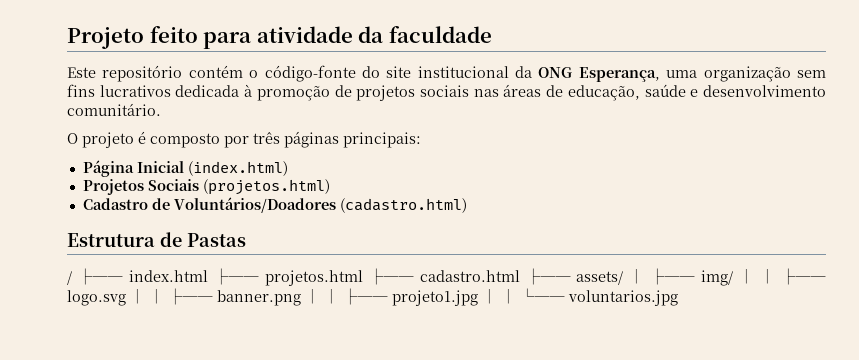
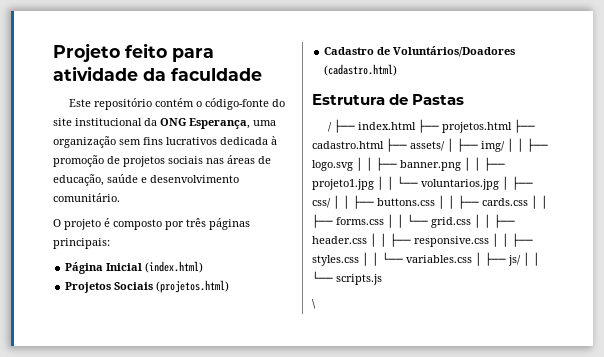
(678, 298) none -> [502,176,533,190] [312,195,548,209] [312,214,515,228] [312,233,533,247] [312,252,540,266] [312,271,382,285] [312,299,316,309] │ ├── css/ │ │ ├── buttons.css │ │ ├── cards.css │ │ ├── forms.css │ │ └── grid.css │ │ ├── header.css │ │ ├── responsive.css │ │ ├── styles.css │ │ └── variables.css │ ├── js/ │ │ └── scripts.js // \

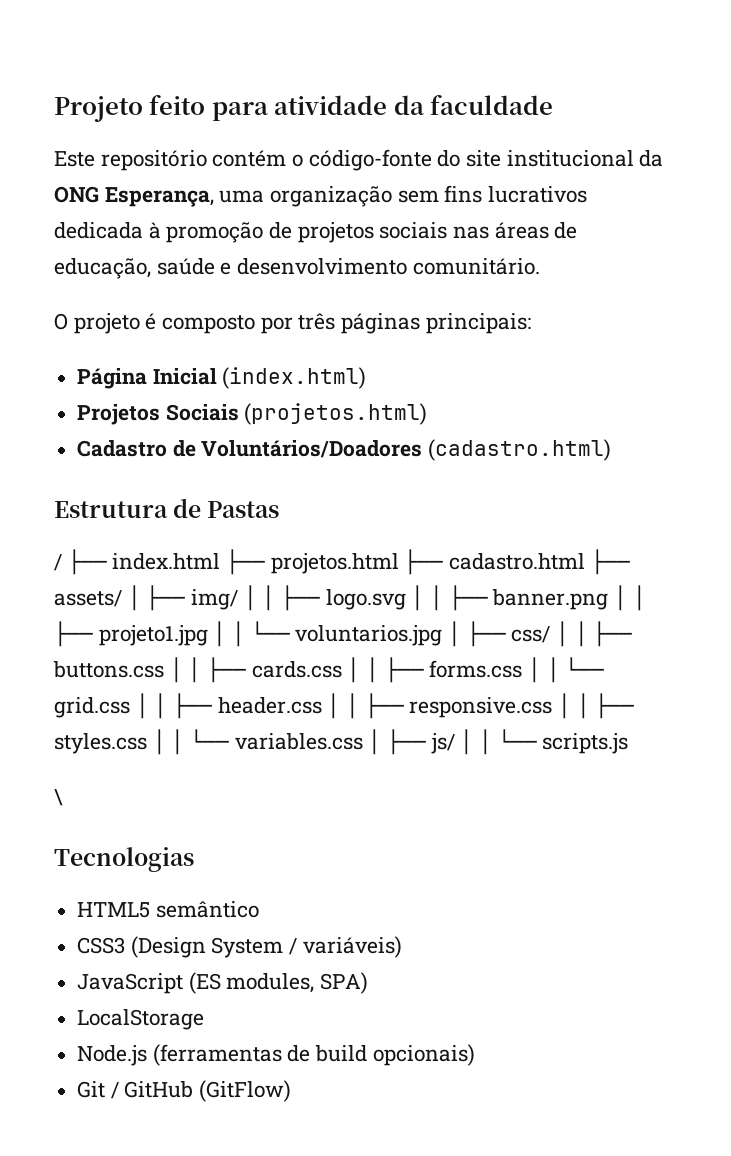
(316, 304) none -> [54,847,194,872] [77,901,259,918] [77,936,402,958] [77,972,369,994] [77,1009,205,1030] [77,1044,475,1066] [77,1080,292,1102] // Tecnologias // HTML5 semântico // CSS3 (Design System / variáveis) // JavaScript (ES modules, SPA) // LocalStorage // Node.js (ferramentas de build opcionais) // Git / GitHub (GitFlow)

